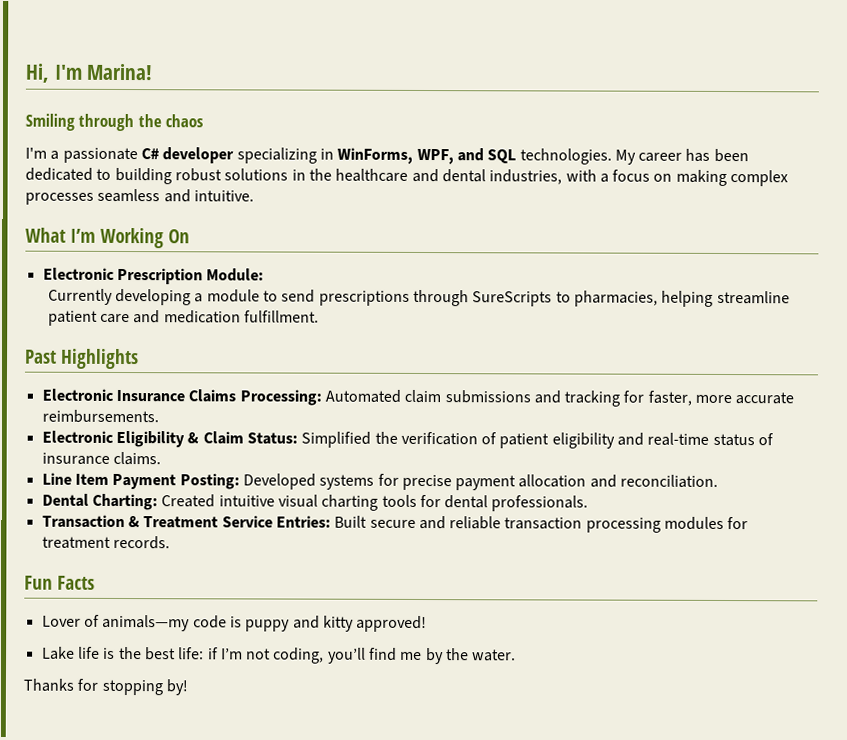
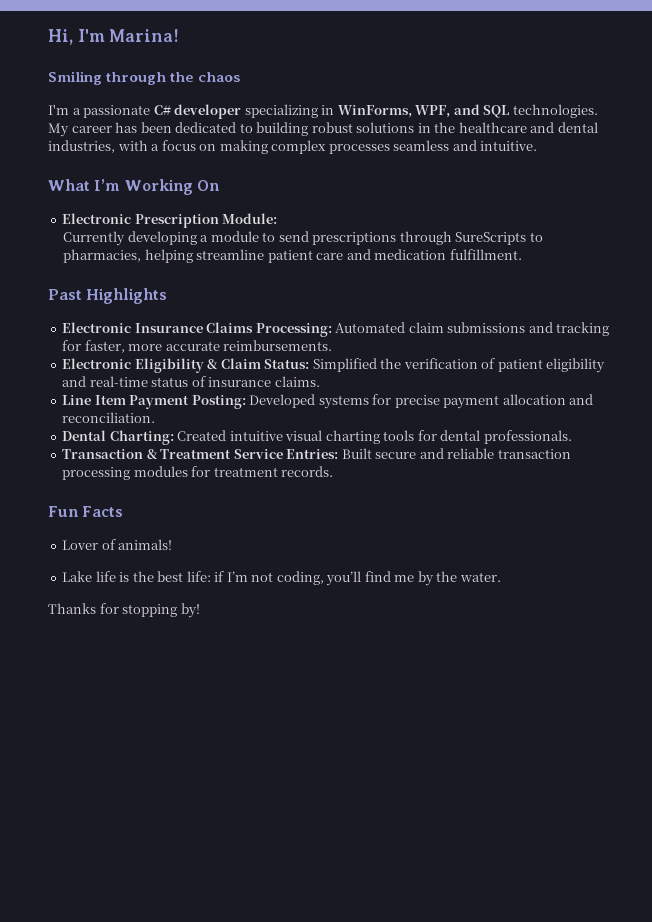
[102,614,428,633] animals—my code is puppy and kitty approved! -> [118,539,173,550] animals!

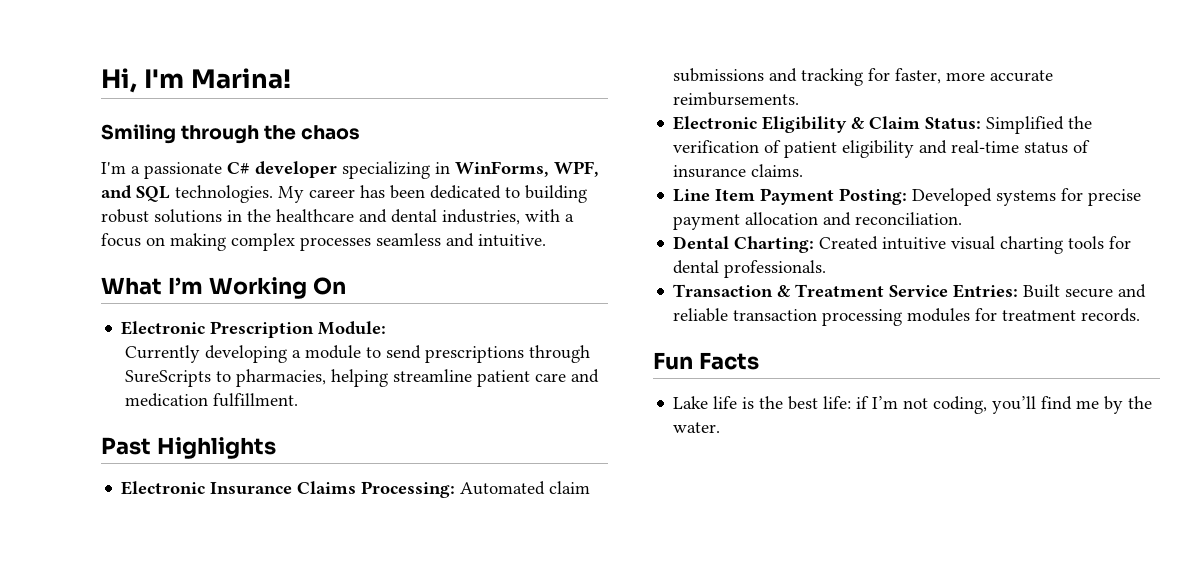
[62,539,173,550] // Lover of animals! -> (759, 361) none
[48,603,200,618] // Thanks for stopping by! -> (721, 427) none

